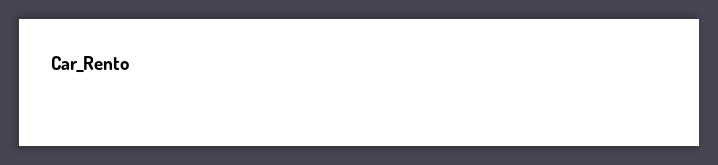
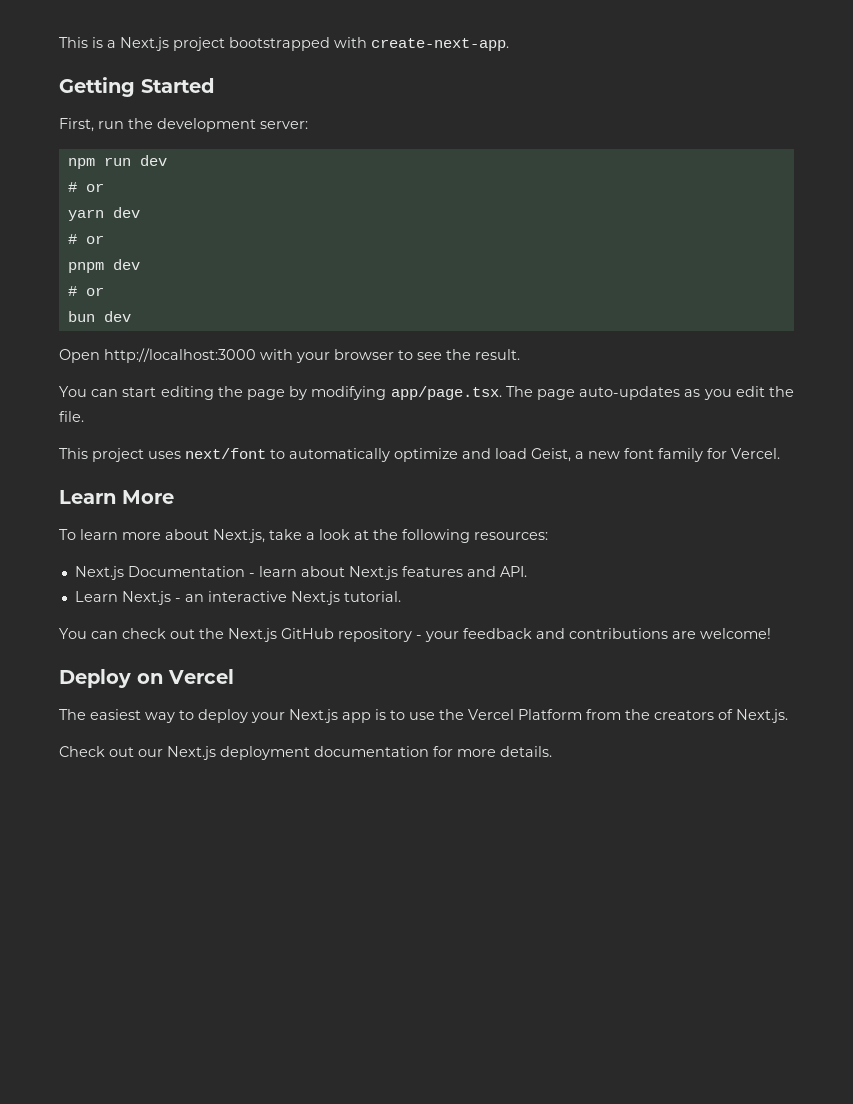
[51,56,129,73] Car_Rento -> [59,37,509,51] [59,77,215,97] [59,118,308,132] [67,155,167,169] [67,182,104,192] [67,207,140,221] [67,234,104,244] [67,259,140,273] [67,286,104,296] [67,311,131,322] [59,348,520,363] [59,386,795,400] [59,411,84,422] [59,448,780,462] [59,490,174,504] [59,529,548,543] [74,566,527,580] [74,591,401,605] [59,628,771,642] [59,669,234,688] [59,709,788,723] [59,746,552,760] This is a Next.js project bootstrapped with create-next-app. // Getting Started // First, run the development server: // npm run dev // # or // yarn dev // # or // pnpm dev // # or // bun dev // Open http://localhost:3000 with your browser to see the result. // You can start editing the page by modifying app/page.tsx. The page auto-updates as you edit the file. // This project uses next/font to automatically optimize and load Geist, a new font family for Vercel. // Learn More // To learn more about Next.js, take a look at the following resources: // Next.js Documentation - learn about Next.js features and API. // Learn Next.js - an interactive Next.js tutorial. // You can check out the Next.js GitHub repository - your feedback and contributions are welcome! // Deploy on Vercel // The easiest way to deploy your Next.js app is to use the Vercel Platform from the creators of Next.js. // Check out our Next.js deployment documentation for more details.

